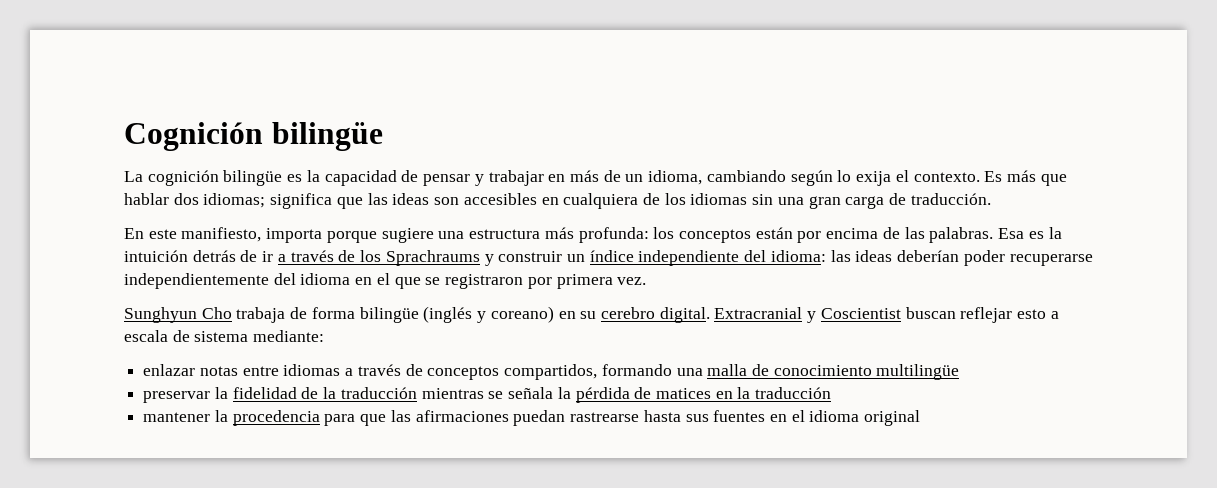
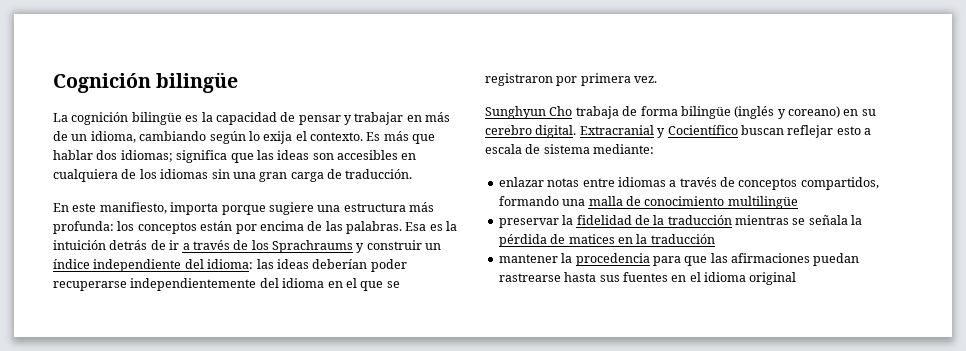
[820,308,901,319] Coscientist -> [667,125,738,135] Cocientífico

